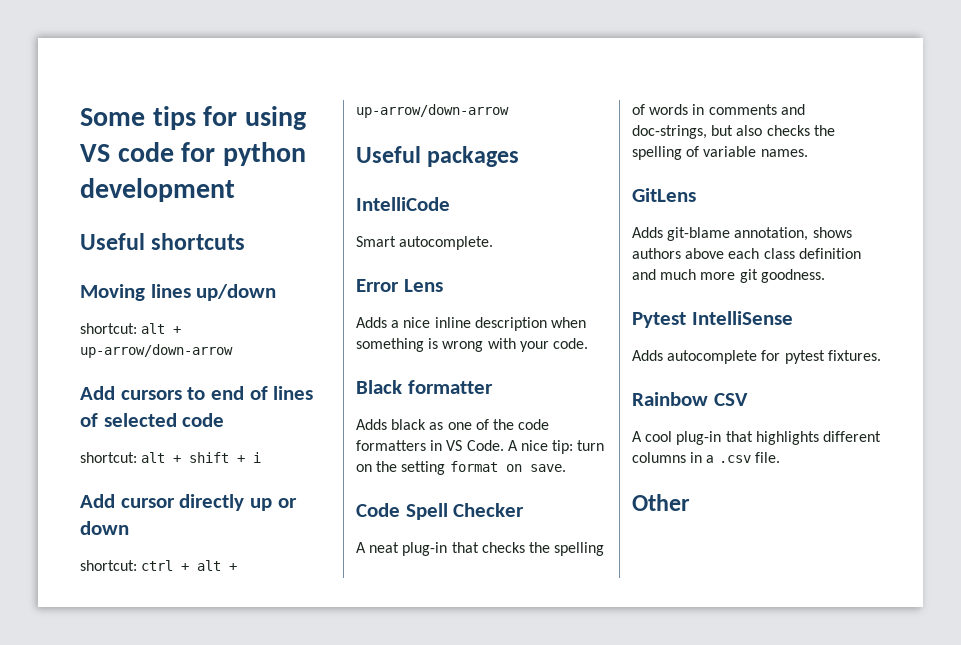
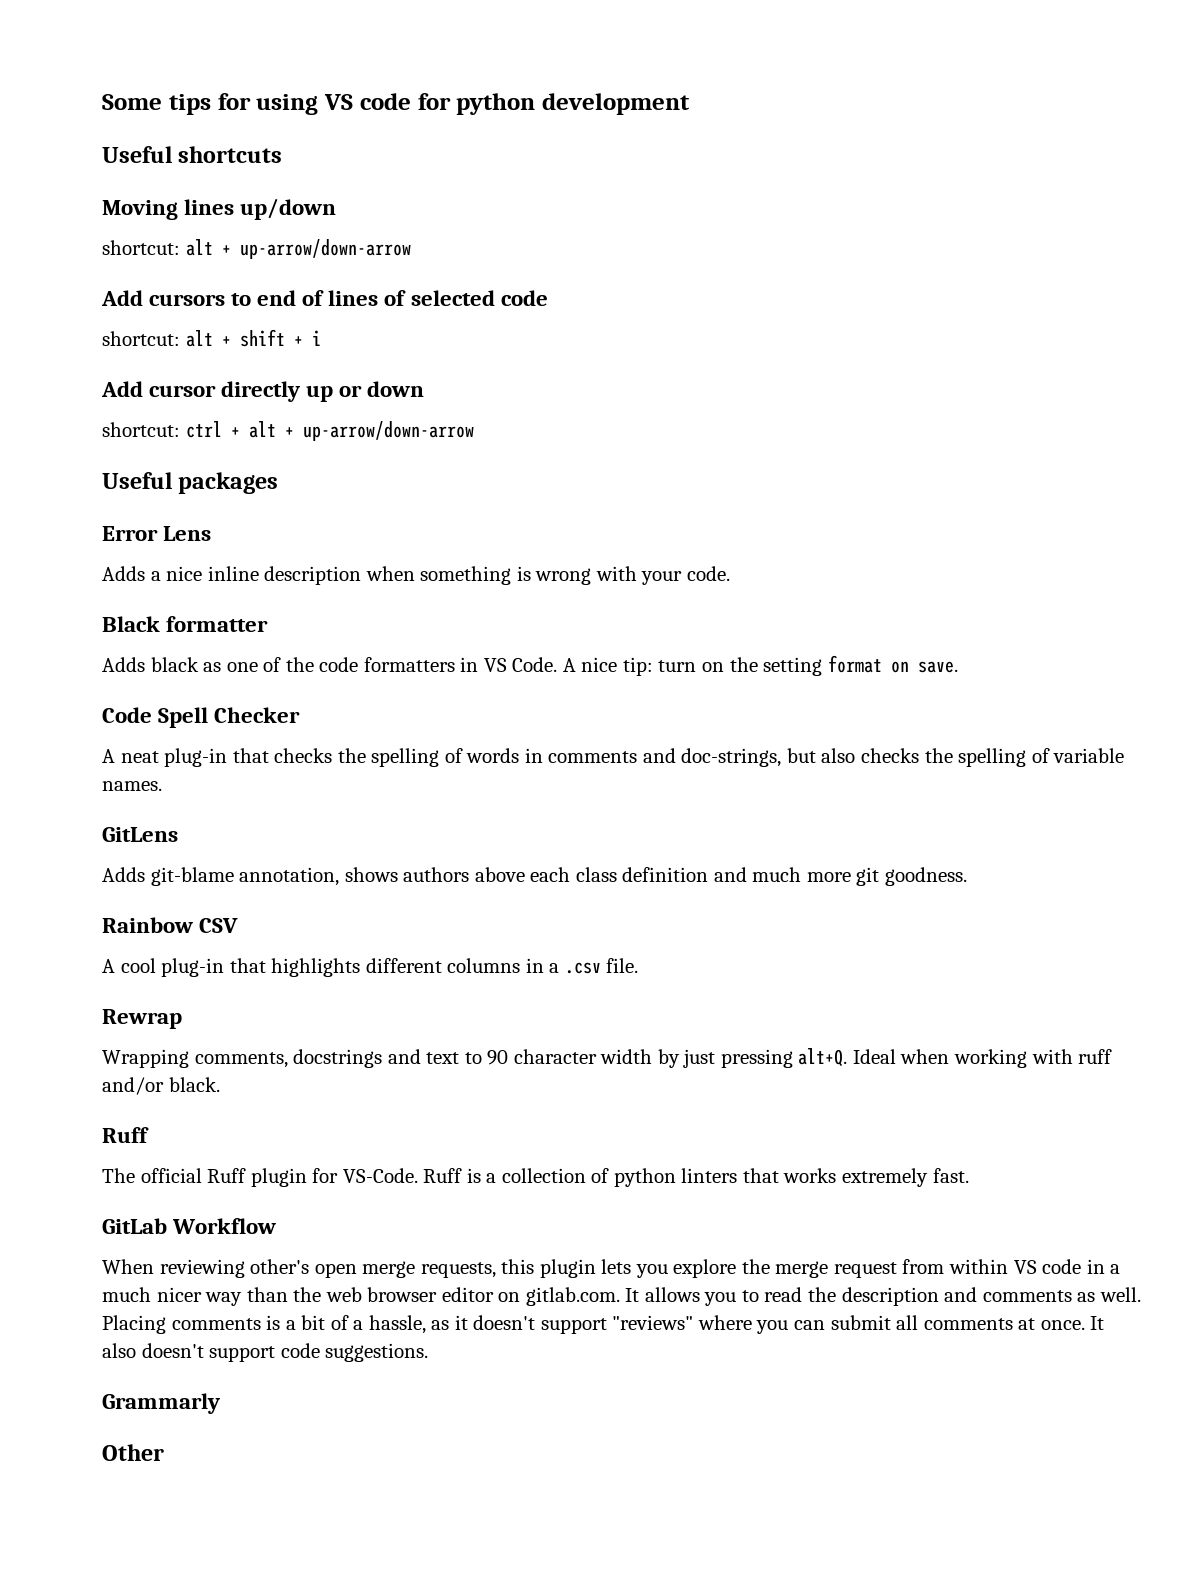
[356,197,450,211] [356,236,494,250] // IntelliCode // Smart autocomplete. -> (279, 483) none
[632,311,793,328] [632,350,881,364] // Pytest IntelliSense // Adds autocomplete for pytest fixtures. -> (967, 876) none
(780, 457) none -> [102,1009,182,1029] [102,1048,1113,1068] [102,1077,220,1095] [102,1127,149,1143] [102,1168,969,1187] [102,1218,277,1234] [102,1259,1121,1278] [102,1287,1141,1306] [102,1315,1105,1334] [102,1343,429,1362] [102,1393,220,1414] // Rewrap // Wrapping comments, docstrings and text to 90 character width by just pressing alt+Q. Ideal when working with ruff and/or black. // Ruff // The official Ruff plugin for VS-Code. Ruff is a collection of python linters that works extremely fast. // GitLab Workflow // When reviewing other's open merge requests, this plugin lets you explore the merge request from within VS code in a much nicer way than the web browser editor on gitlab.com. It allows you to read the description and comments as well. Placing comments is a bit of a hassle, as it doesn't support "reviews" where you can submit all comments at once. It also doesn't support code suggestions. // Grammarly

